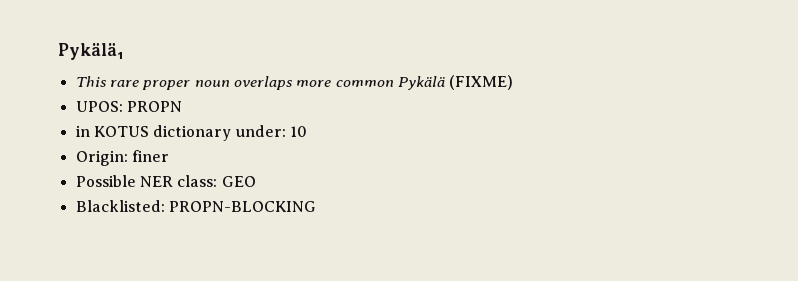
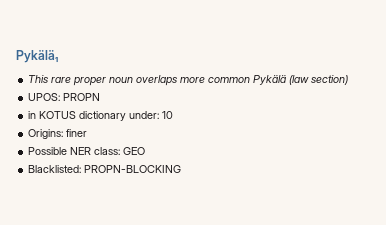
[449,75,514,90] (FIXME) -> [289,75,349,85] (law section)
[75,150,128,166] Origin: -> [28,129,64,139] Origins:

